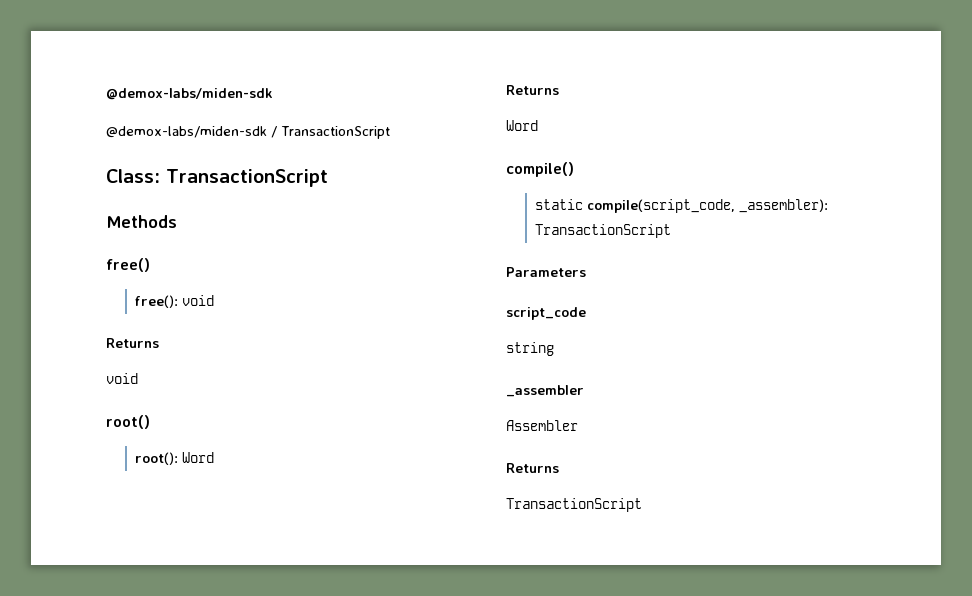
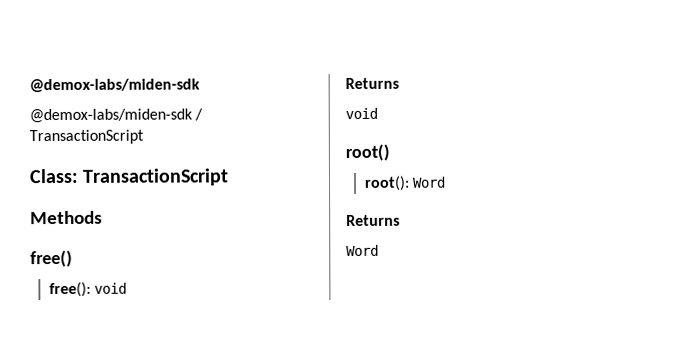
[506,162,574,177] [534,199,828,213] [534,224,671,238] [506,267,586,277] [506,307,586,320] [506,342,554,356] [506,385,584,397] [506,420,578,431] [506,463,559,473] [506,498,642,512] // compile() // static compile(script_code, _assembler): TransactionScript // Parameters // script_code // string // _assembler // Assembler // Returns // TransactionScript -> (379, 250) none

